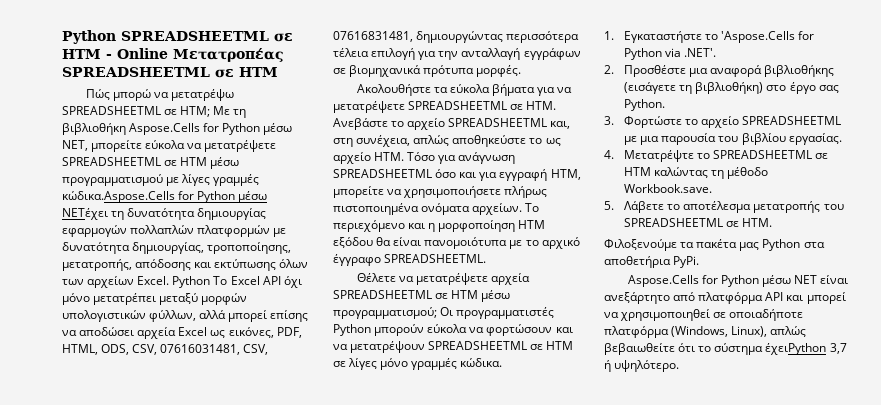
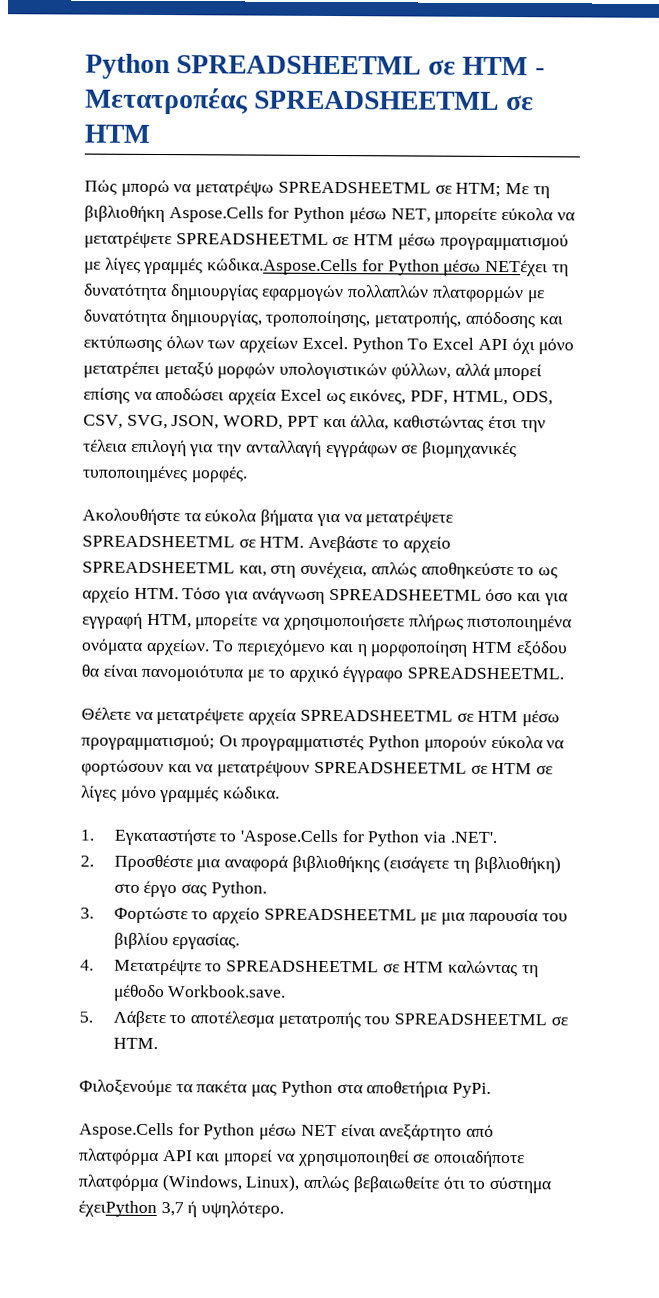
[117,48,168,59] Online -> (545, 71) none
[160,344,269,355] [333,31,580,43] 07616031481, CSV, 07616831481, δημιουργώντας περισσότερα -> [126,414,546,433] SVG, JSON, WORD, PPT και άλλα, καθιστώντας έτσι την
[349,65,475,77] βιομηχανικά πρότυπα -> [422,441,518,459] [82,465,188,483] βιομηχανικές τυποποιημένες

